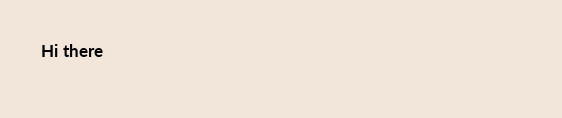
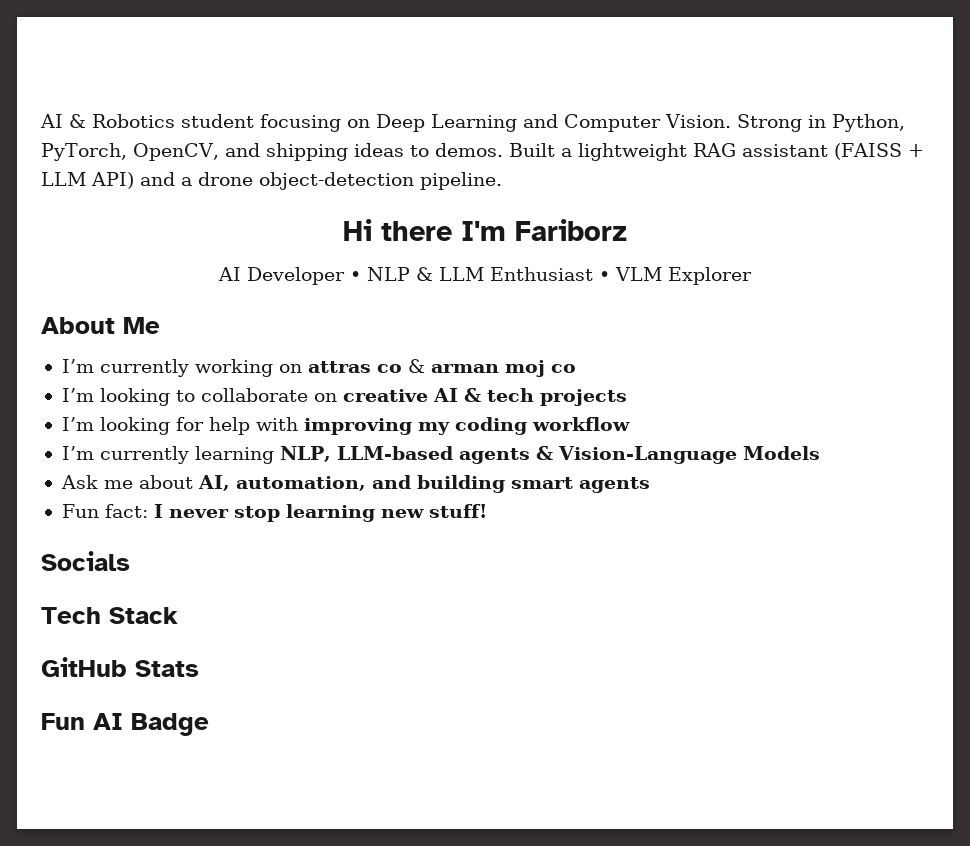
[41,44,103,57] Hi there -> [40,114,905,132] [41,143,924,161] [41,172,502,190] [343,219,627,241] [218,267,752,285] [41,317,160,334] [61,359,576,377] [61,388,627,406] [61,417,630,435] [61,446,820,464] [60,475,650,493] [61,504,487,522] [41,551,130,571] [41,607,178,624] [41,657,199,677] [41,713,209,736] AI & Robotics student focusing on Deep Learning and Computer Vision. Strong in Python, PyTorch, OpenCV, and shipping ideas to demos. Built a lightweight RAG assistant (FAISS + LLM API) and a drone object-detection pipeline. // Hi there I'm Fariborz // AI Developer • NLP & LLM Enthusiast • VLM Explorer // About Me // I’m currently working on attras co & arman moj co // I’m looking to collaborate on creative AI & tech projects // I’m looking for help with improving my coding workflow // I’m currently learning NLP, LLM-based agents & Vision-Language Models // Ask me about AI, automation, and building smart agents // Fun fact: I never stop learning new stuff! // Socials // Tech Stack // GitHub Stats // Fun AI Badge

